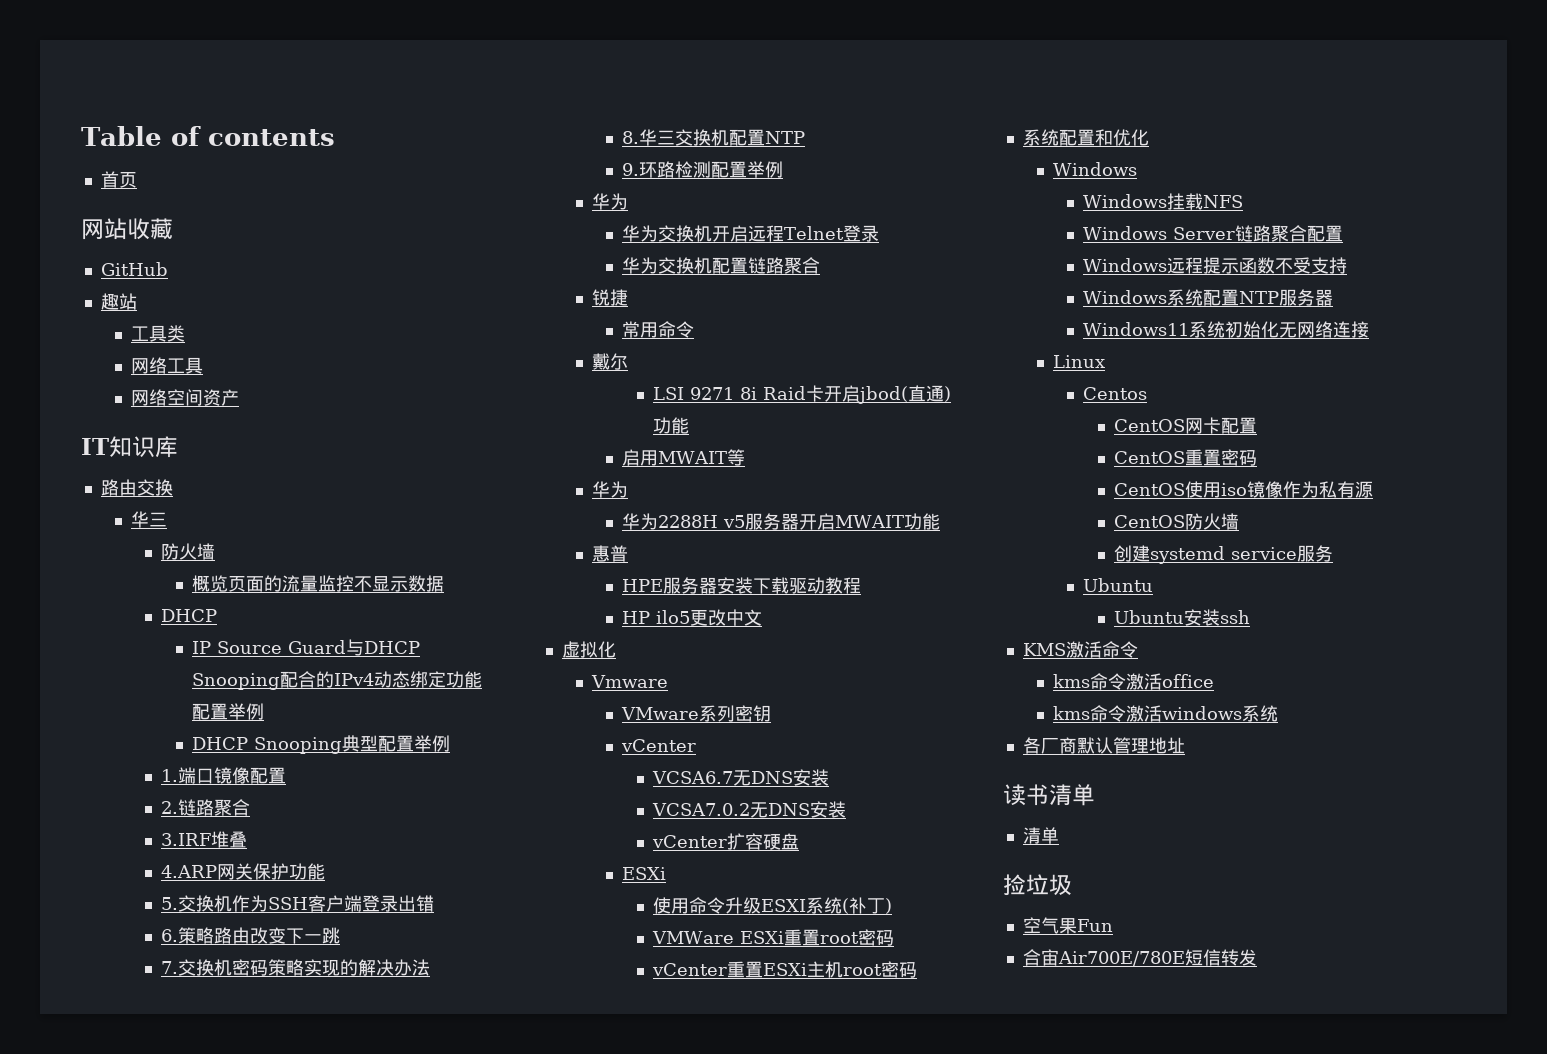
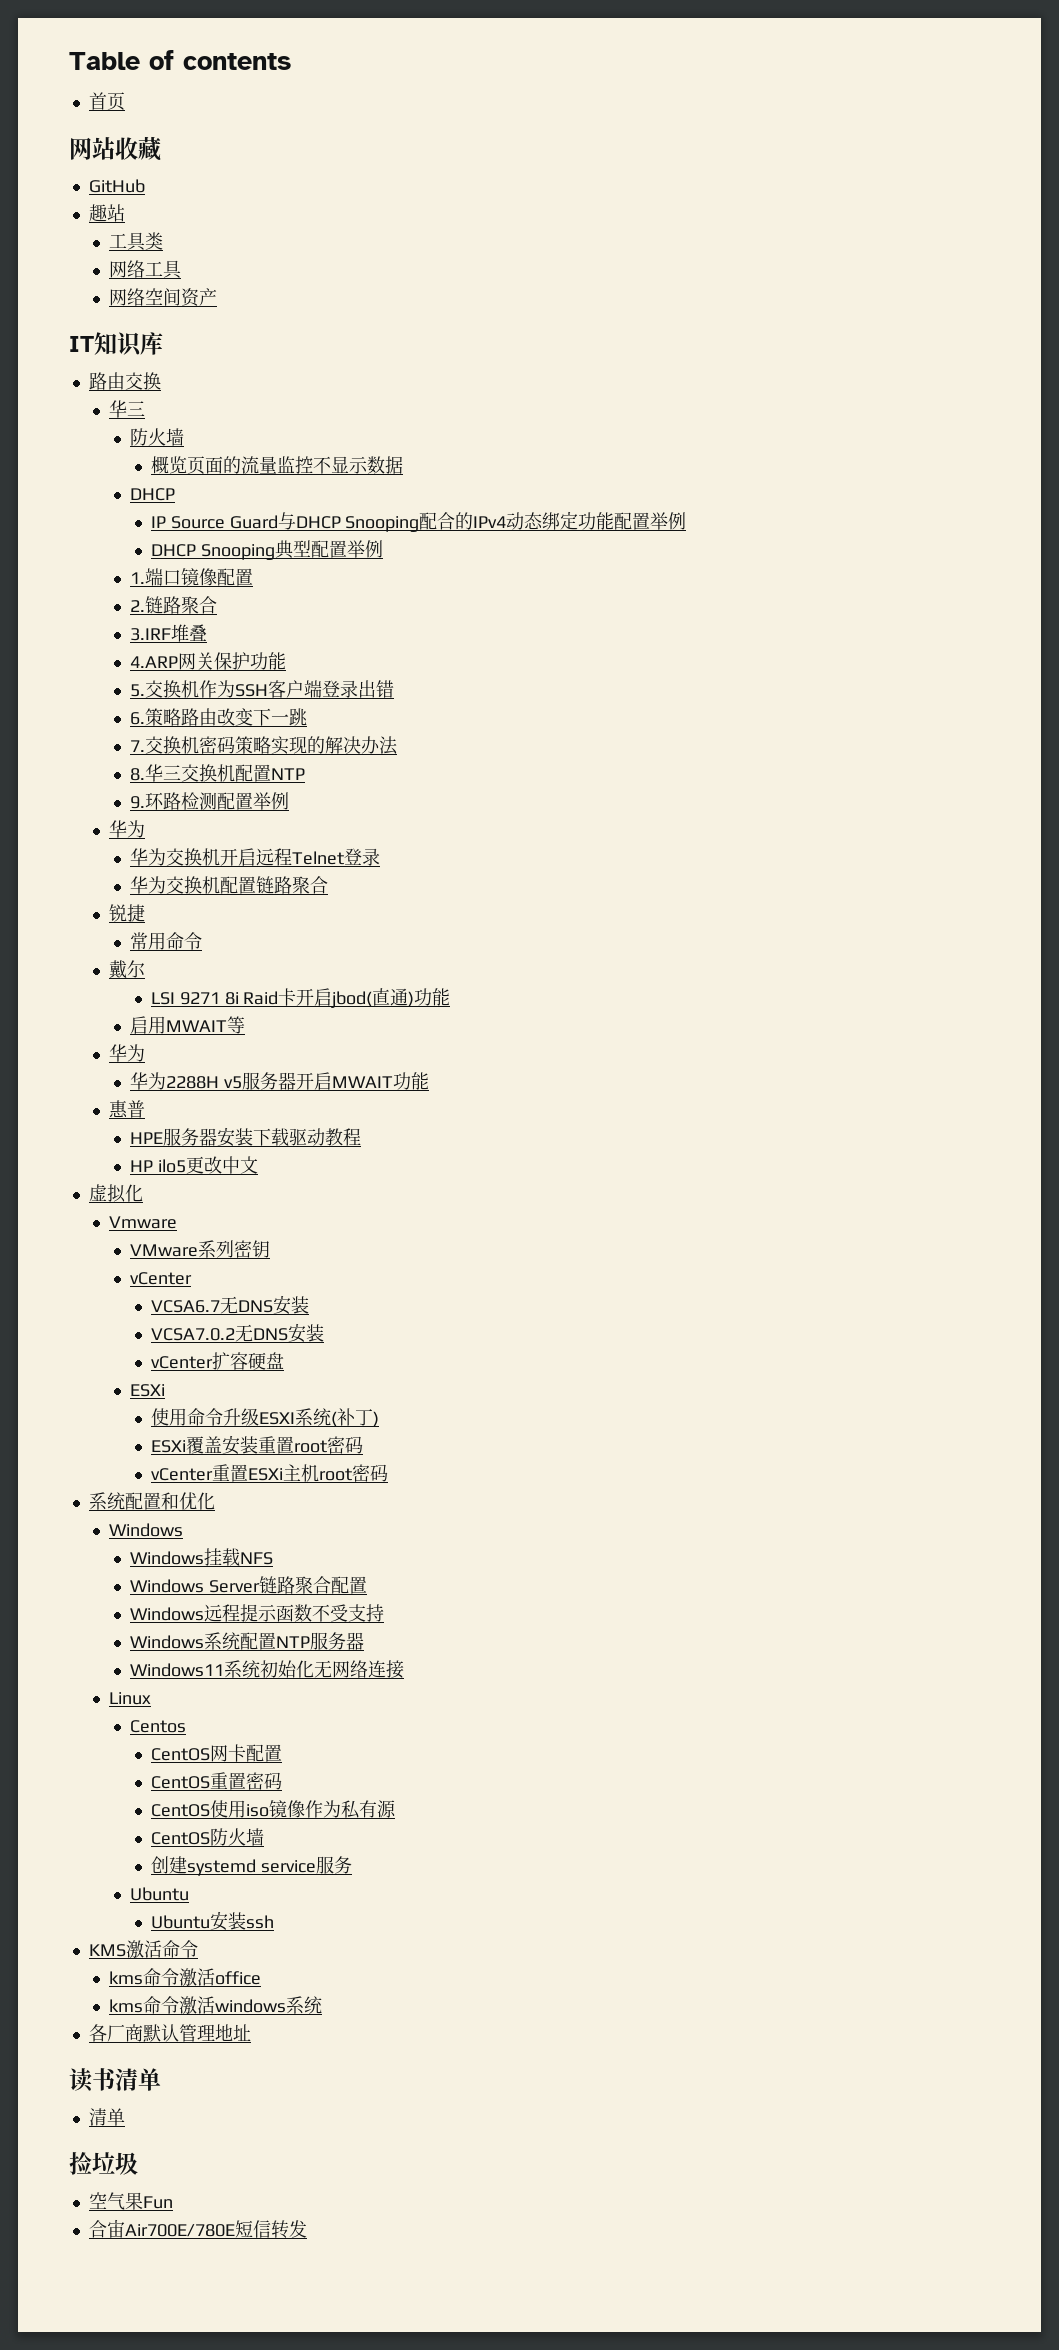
[651,931,784,944] VMWare ESXi -> [150,1435,258,1455] ESXi覆盖安装

